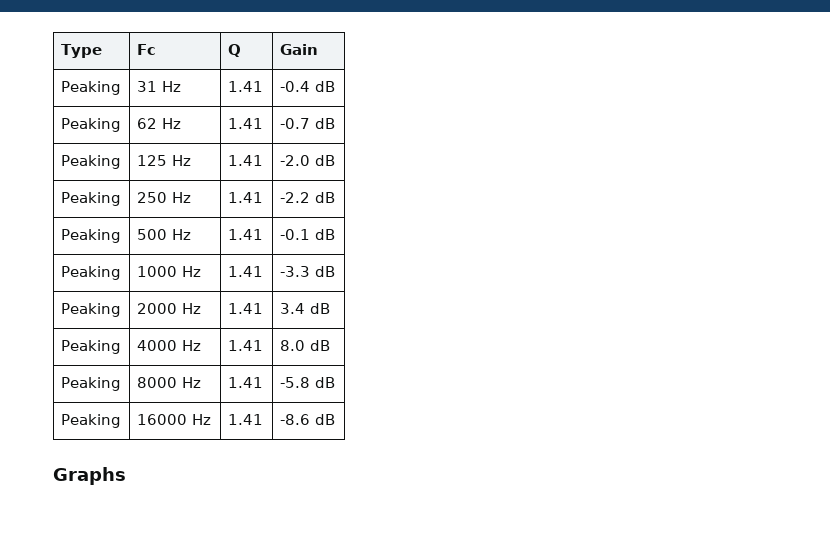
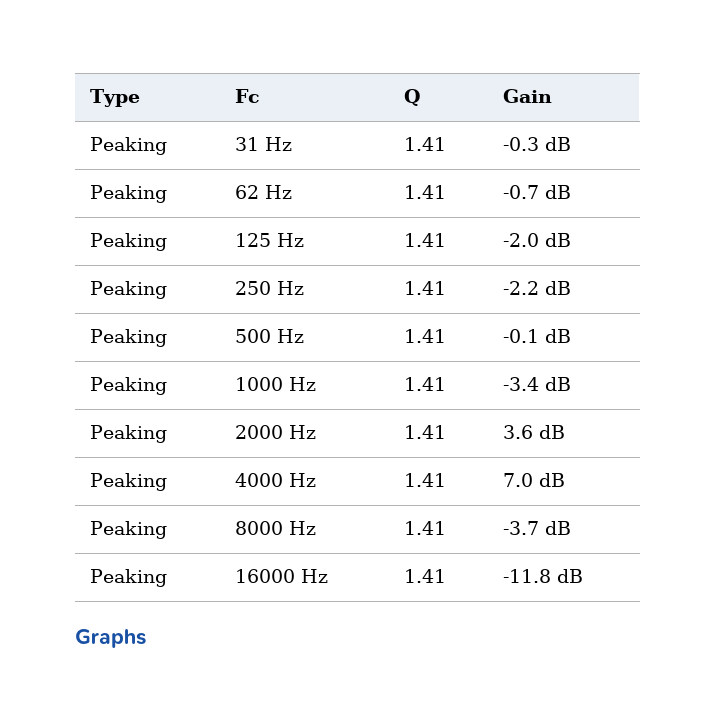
[279,81,310,92] -0.4 -> [502,137,539,151] -0.3
[279,266,310,277] -3.3 -> [502,377,539,391] -3.4
[279,303,305,314] 3.4 -> [502,425,533,439] 3.6
[279,340,305,351] 8.0 -> [502,473,533,487] 7.0
[279,377,310,388] -5.8 -> [502,521,539,535] -3.7
[279,414,310,425] -8.6 -> [502,569,551,583] -11.8

